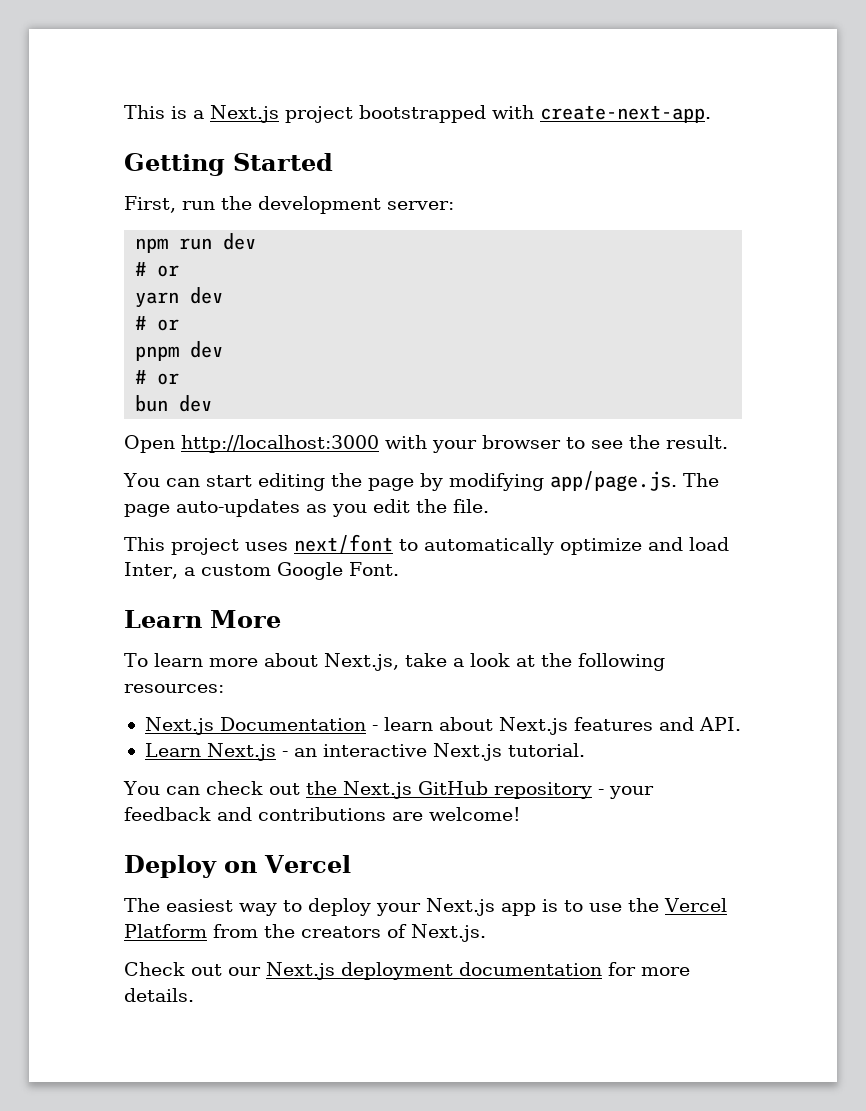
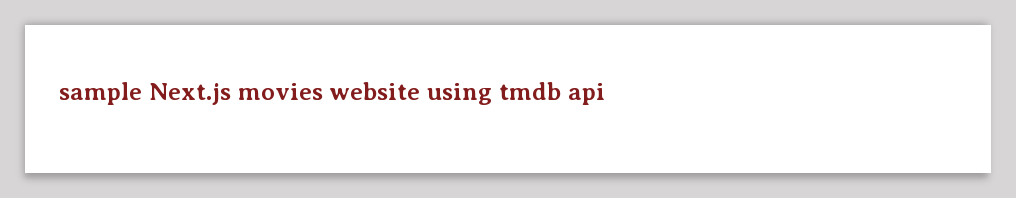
[124,105,711,123] [124,153,333,176] [124,196,454,214] [135,233,257,253] [135,262,180,277] [135,287,224,308] [135,316,180,331] [135,341,224,361] [135,370,180,385] [135,395,213,412] [124,435,728,453] [123,471,719,492] [124,499,489,517] [124,534,729,555] [124,562,399,580] [124,610,281,628] [124,653,665,671] [124,684,224,693] [144,717,741,735] [144,743,585,761] [123,781,654,799] [124,807,521,821] [124,855,351,878] [124,898,727,916] [124,924,486,942] [124,962,690,980] [124,988,194,1002] This is a Next.js project bootstrapped with create-next-app. // Getting Started // First, run the development server: // npm run dev // # or // yarn dev // # or // pnpm dev // # or // bun dev // Open http://localhost:3000 with your browser to see the result. // You can start editing the page by modifying app/page.js. The page auto-updates as you edit the file. // This project uses next/font to automatically optimize and load Inter, a custom Google Font. // Learn More // To learn more about Next.js, take a look at the following resources: // Next.js Documentation - learn about Next.js features and API. // Learn Next.js - an interactive Next.js tutorial. // You can check out the Next.js GitHub repository - your feedback and contributions are welcome! // Deploy on Vercel // The easiest way to deploy your Next.js app is to use the Vercel Platform from the creators of Next.js. // Check out our Next.js deployment documentation for more details. -> [59,82,605,105] sample Next.js movies website using tmdb api

